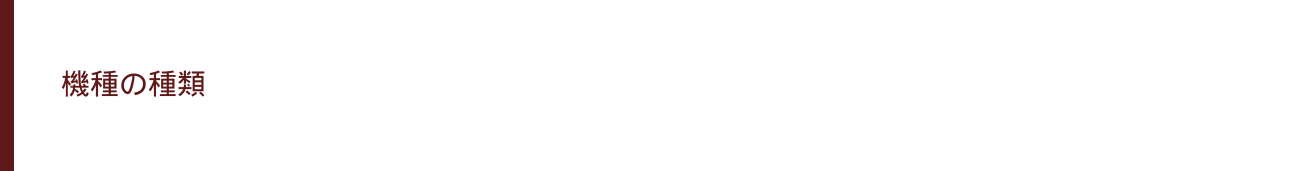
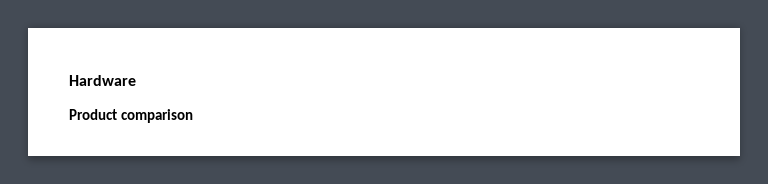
[61,70,206,97] 機種の種類 -> [69,75,136,86] [69,109,193,123] Hardware // Product comparison

